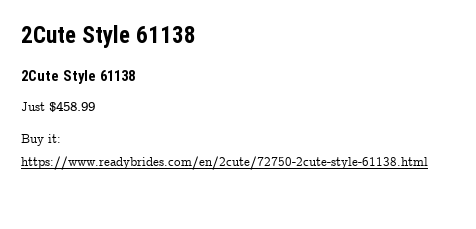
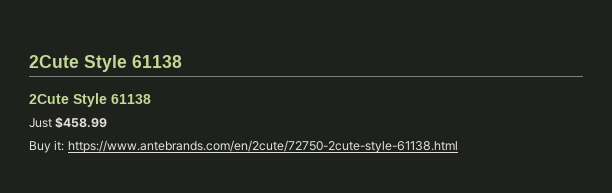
[21,156,428,170] https://www.readybrides.com/en/2cute/72750-2cute-style-61138.html -> [67,140,458,153] https://www.antebrands.com/en/2cute/72750-2cute-style-61138.html

